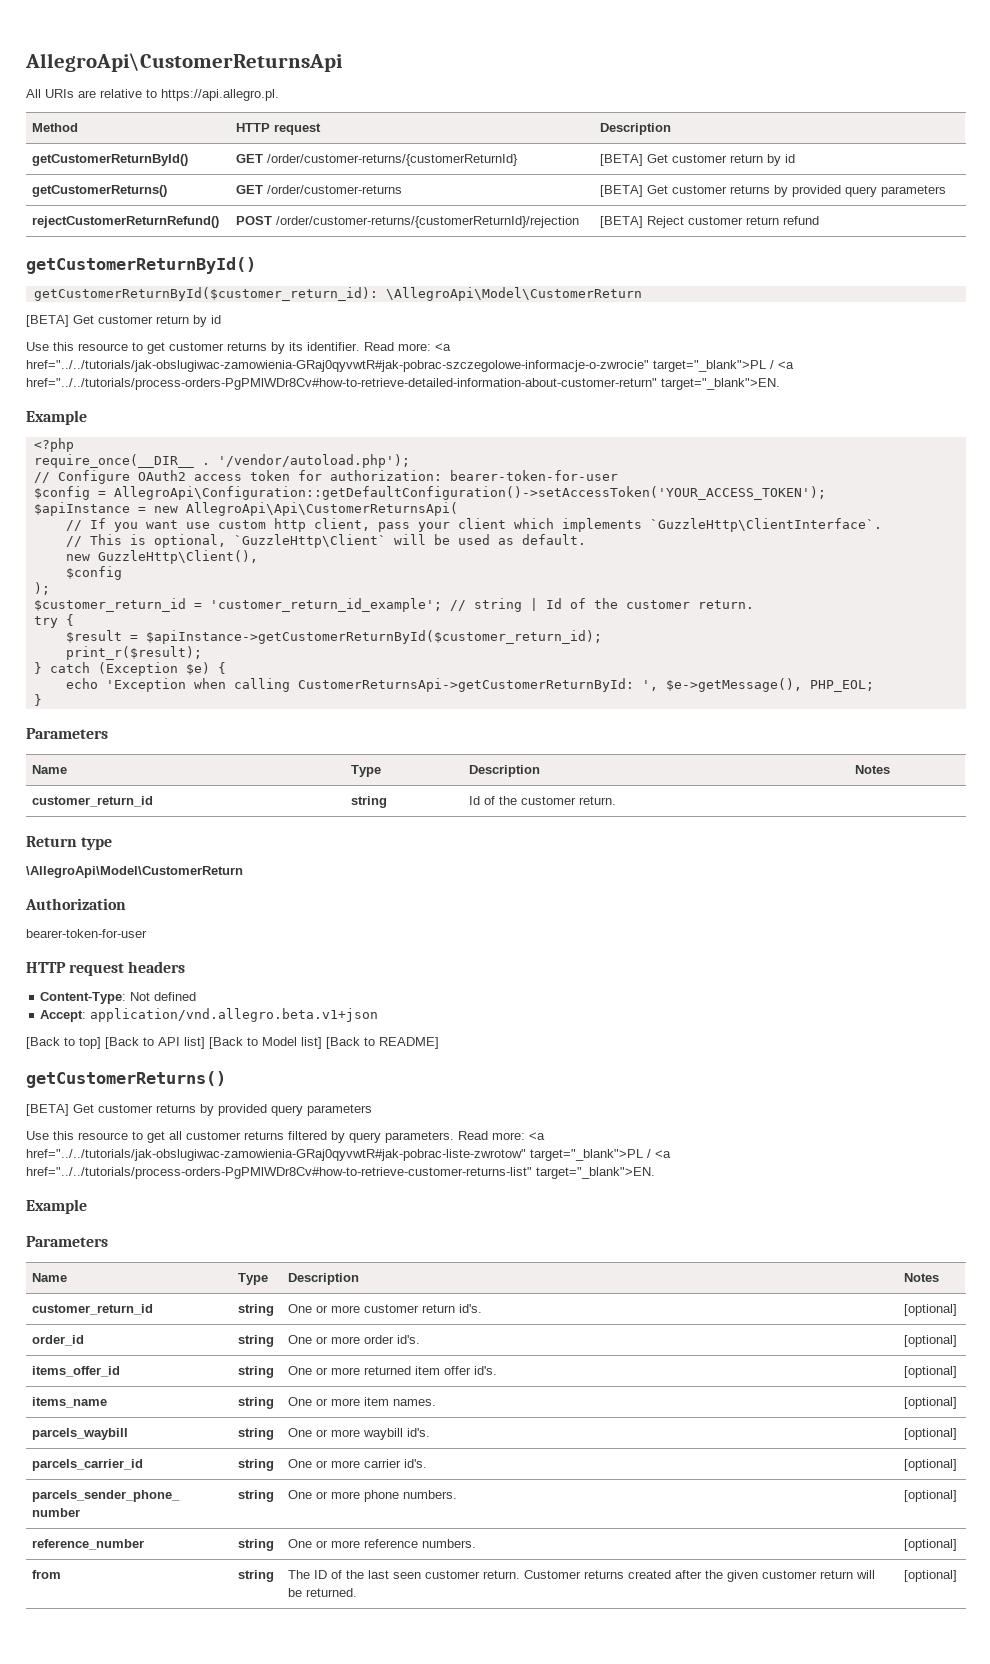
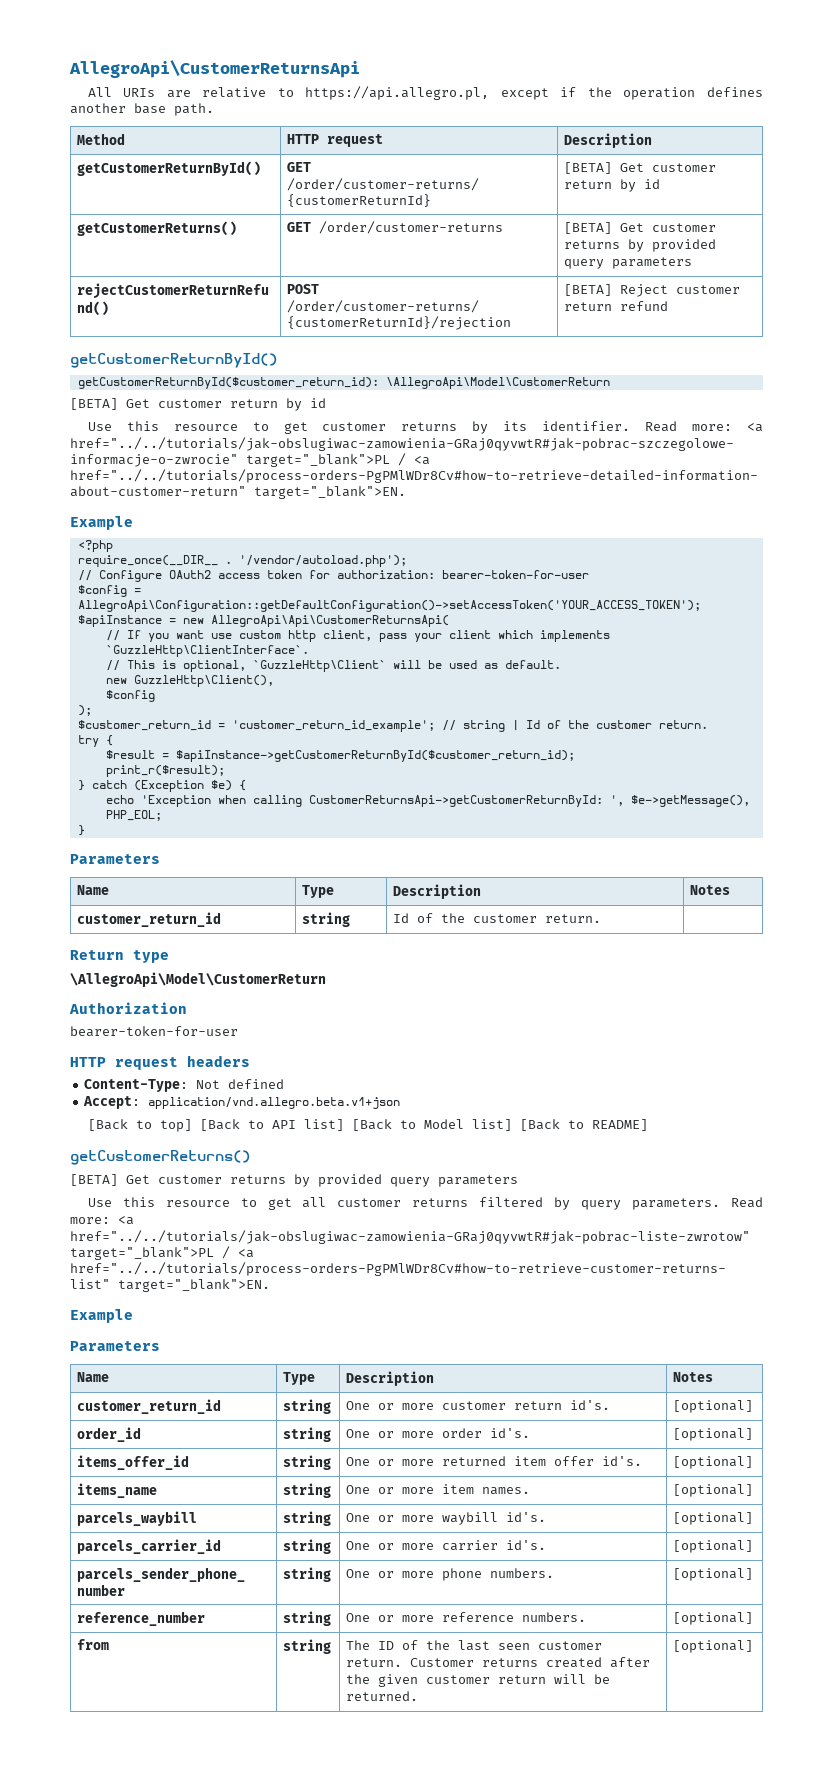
[161,89,279,101] https://api.allegro.pl. -> [305,86,764,100] [70,103,214,116] https://api.allegro.pl, except if the operation defines another base path.

